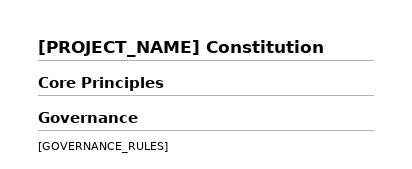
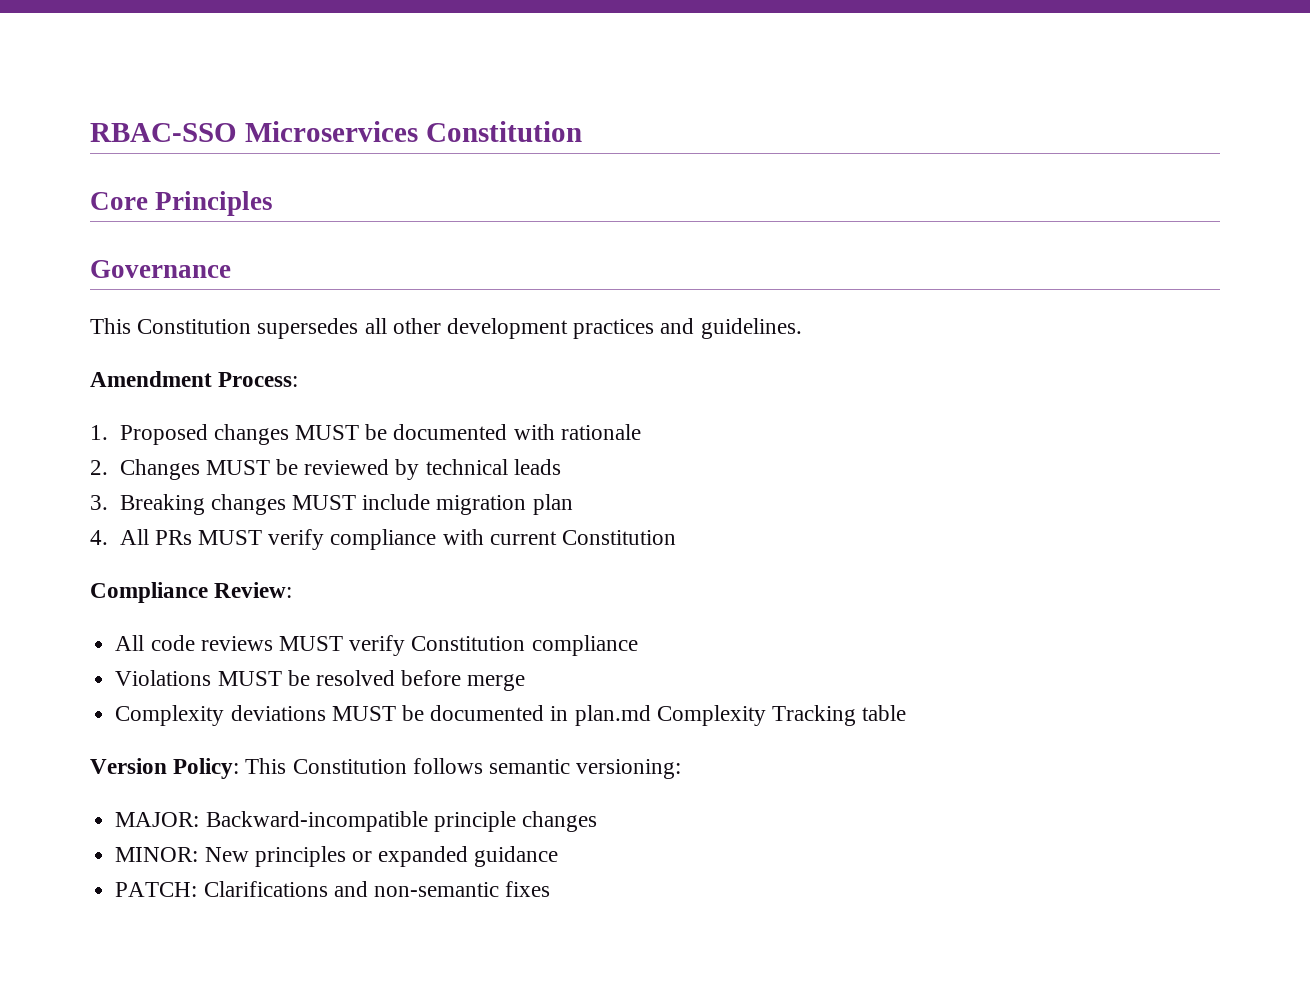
[38,40,200,57] [PROJECT_NAME] -> [90,121,418,142] RBAC-SSO Microservices
[38,142,168,153] [GOVERNANCE_RULES] -> [90,318,802,339] [90,371,299,387] [90,424,641,445] [90,459,561,480] [90,494,573,515] [90,529,676,550] [90,582,293,603] [115,635,638,656] [115,670,526,691] [115,705,907,726] [90,758,682,779] [115,811,597,832] [115,846,559,867] [115,881,551,897] This Constitution supersedes all other development practices and guidelines. // Amendment Process: // 1. Proposed changes MUST be documented with rationale // 2. Changes MUST be reviewed by technical leads // 3. Breaking changes MUST include migration plan // 4. All PRs MUST verify compliance with current Constitution // Compliance Review: // All code reviews MUST verify Constitution compliance // Violations MUST be resolved before merge // Complexity deviations MUST be documented in plan.md Complexity Tracking table // Version Policy: This Constitution follows semantic versioning: // MAJOR: Backward-incompatible principle changes // MINOR: New principles or expanded guidance // PATCH: Clarifications and non-semantic fixes

